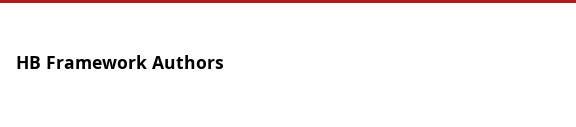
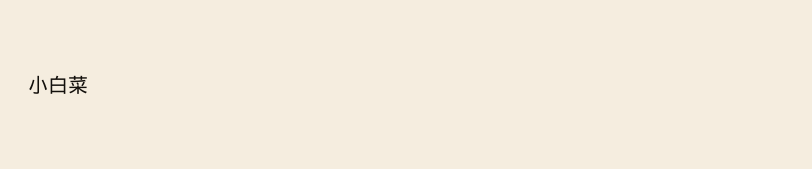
[16,55,224,69] HB Framework Authors -> [28,75,88,94] 小白菜

